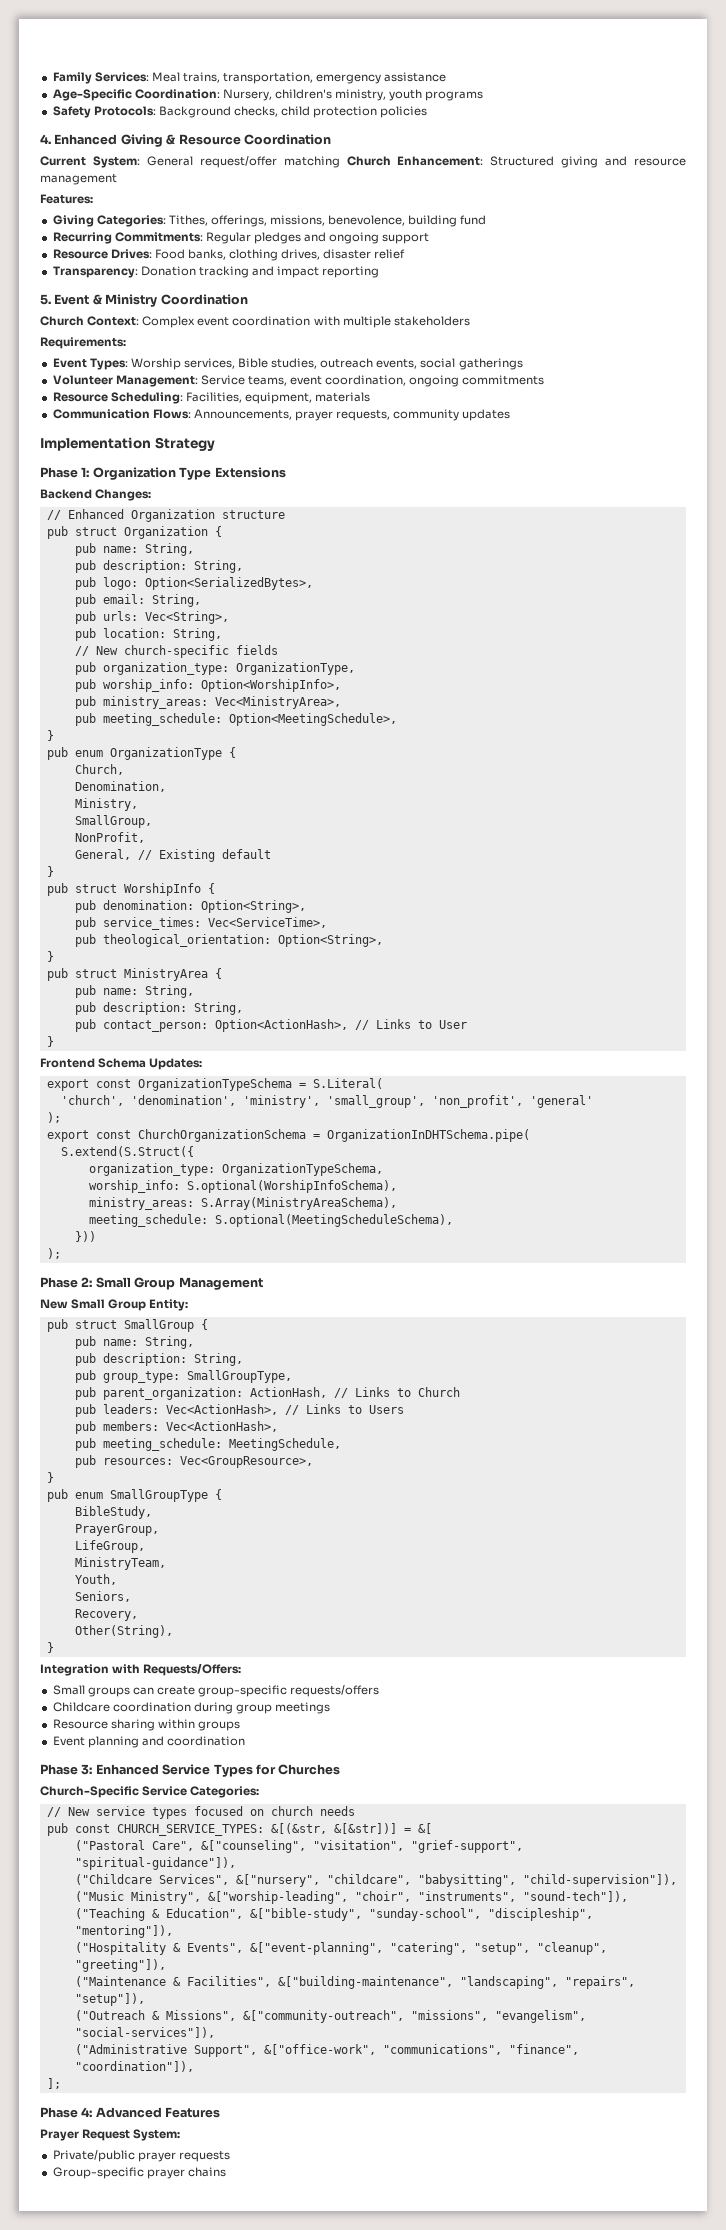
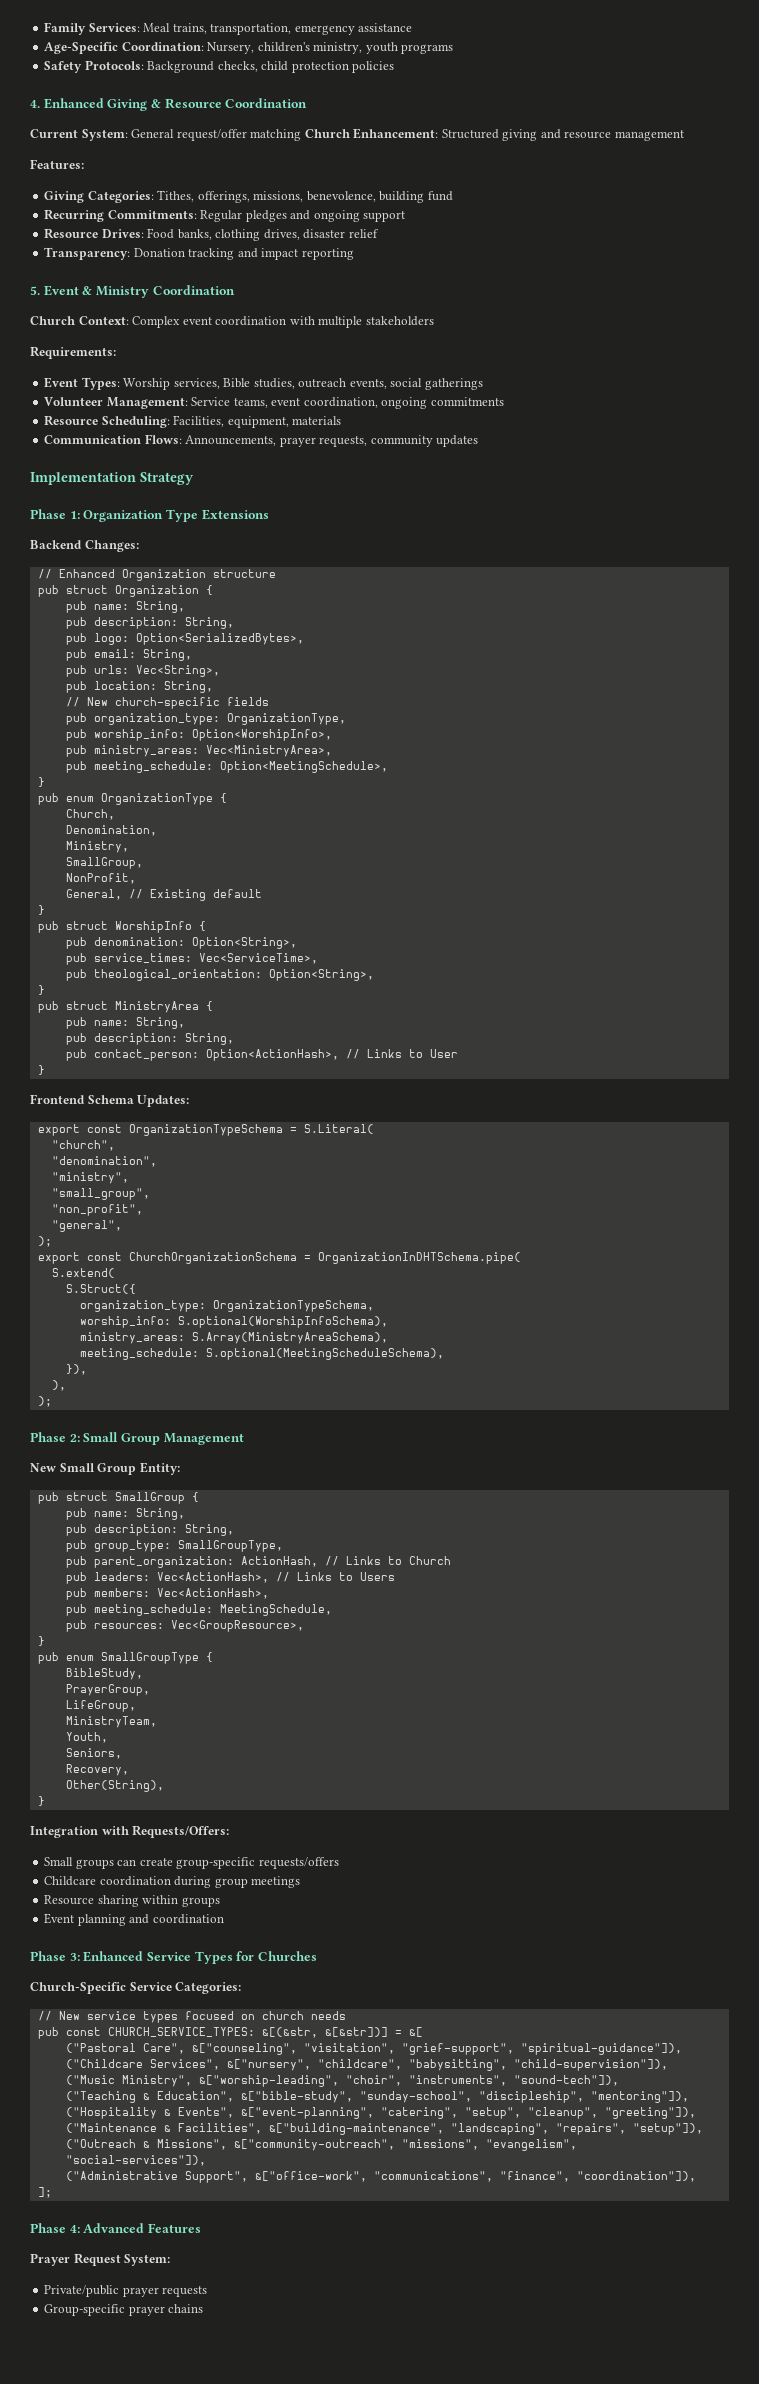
[60,1095,593,1108] 'church', 'denomination', 'ministry', 'small_group', 'non_profit', 'general' -> [51,1140,115,1151] [51,1156,157,1167] [51,1172,129,1184] [51,1188,150,1200] [51,1204,143,1216] [51,1220,122,1232] "church", // "denomination", // "ministry", // "small_group", // "non_profit", // "general",
[60,1146,194,1157] S.extend(S.Struct({ -> [51,1268,115,1278] [65,1284,136,1294] S.extend( // S.Struct({
[74,1231,96,1242] })) -> [65,1364,87,1375] [51,1380,66,1391] }), // ),

